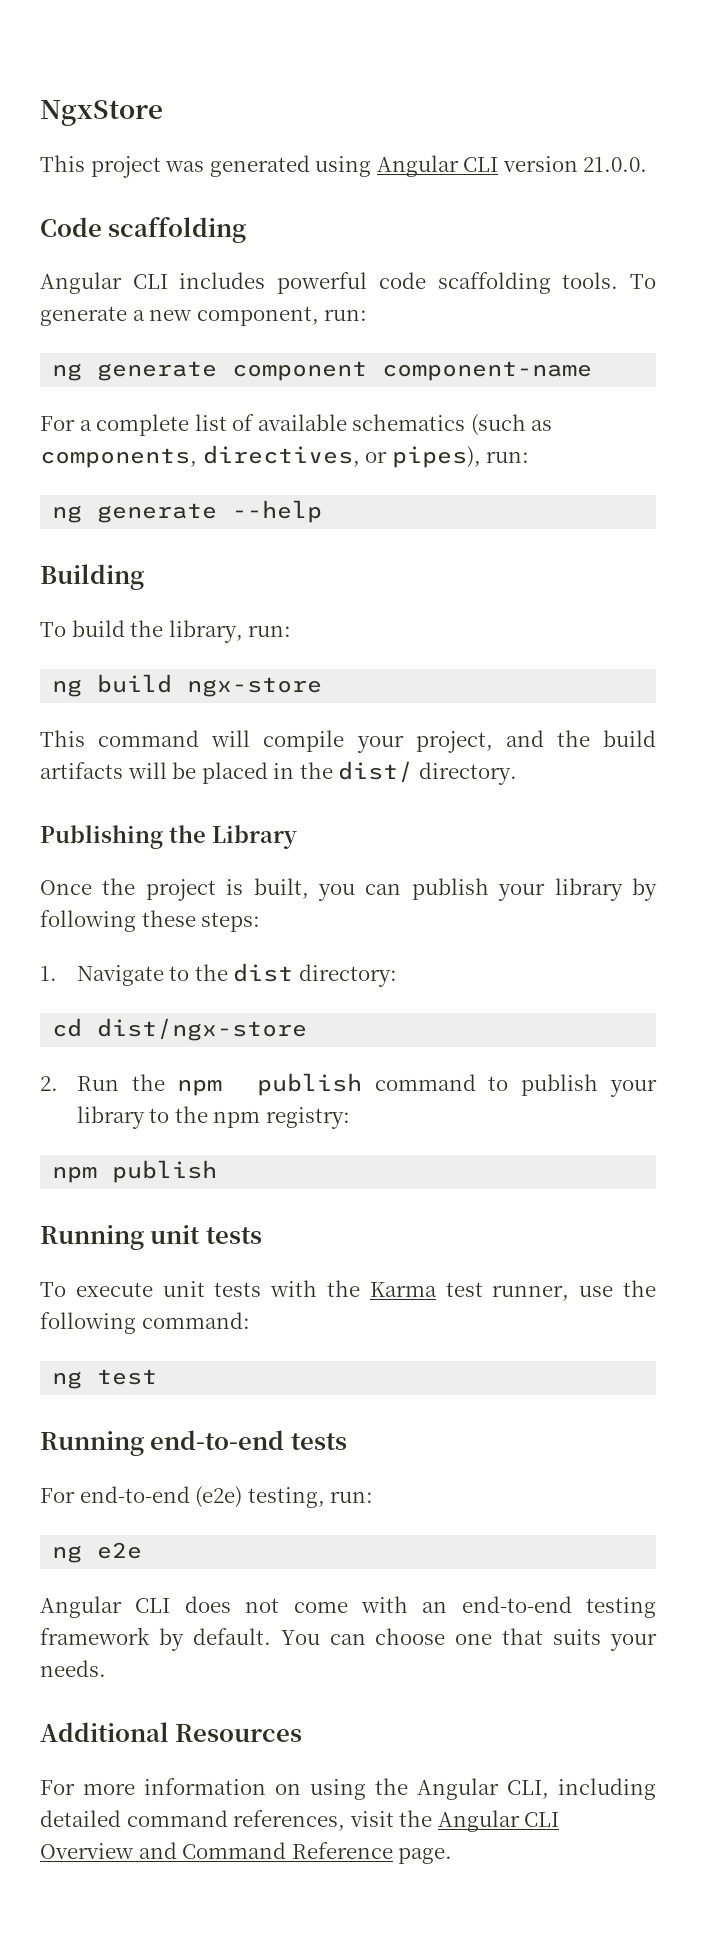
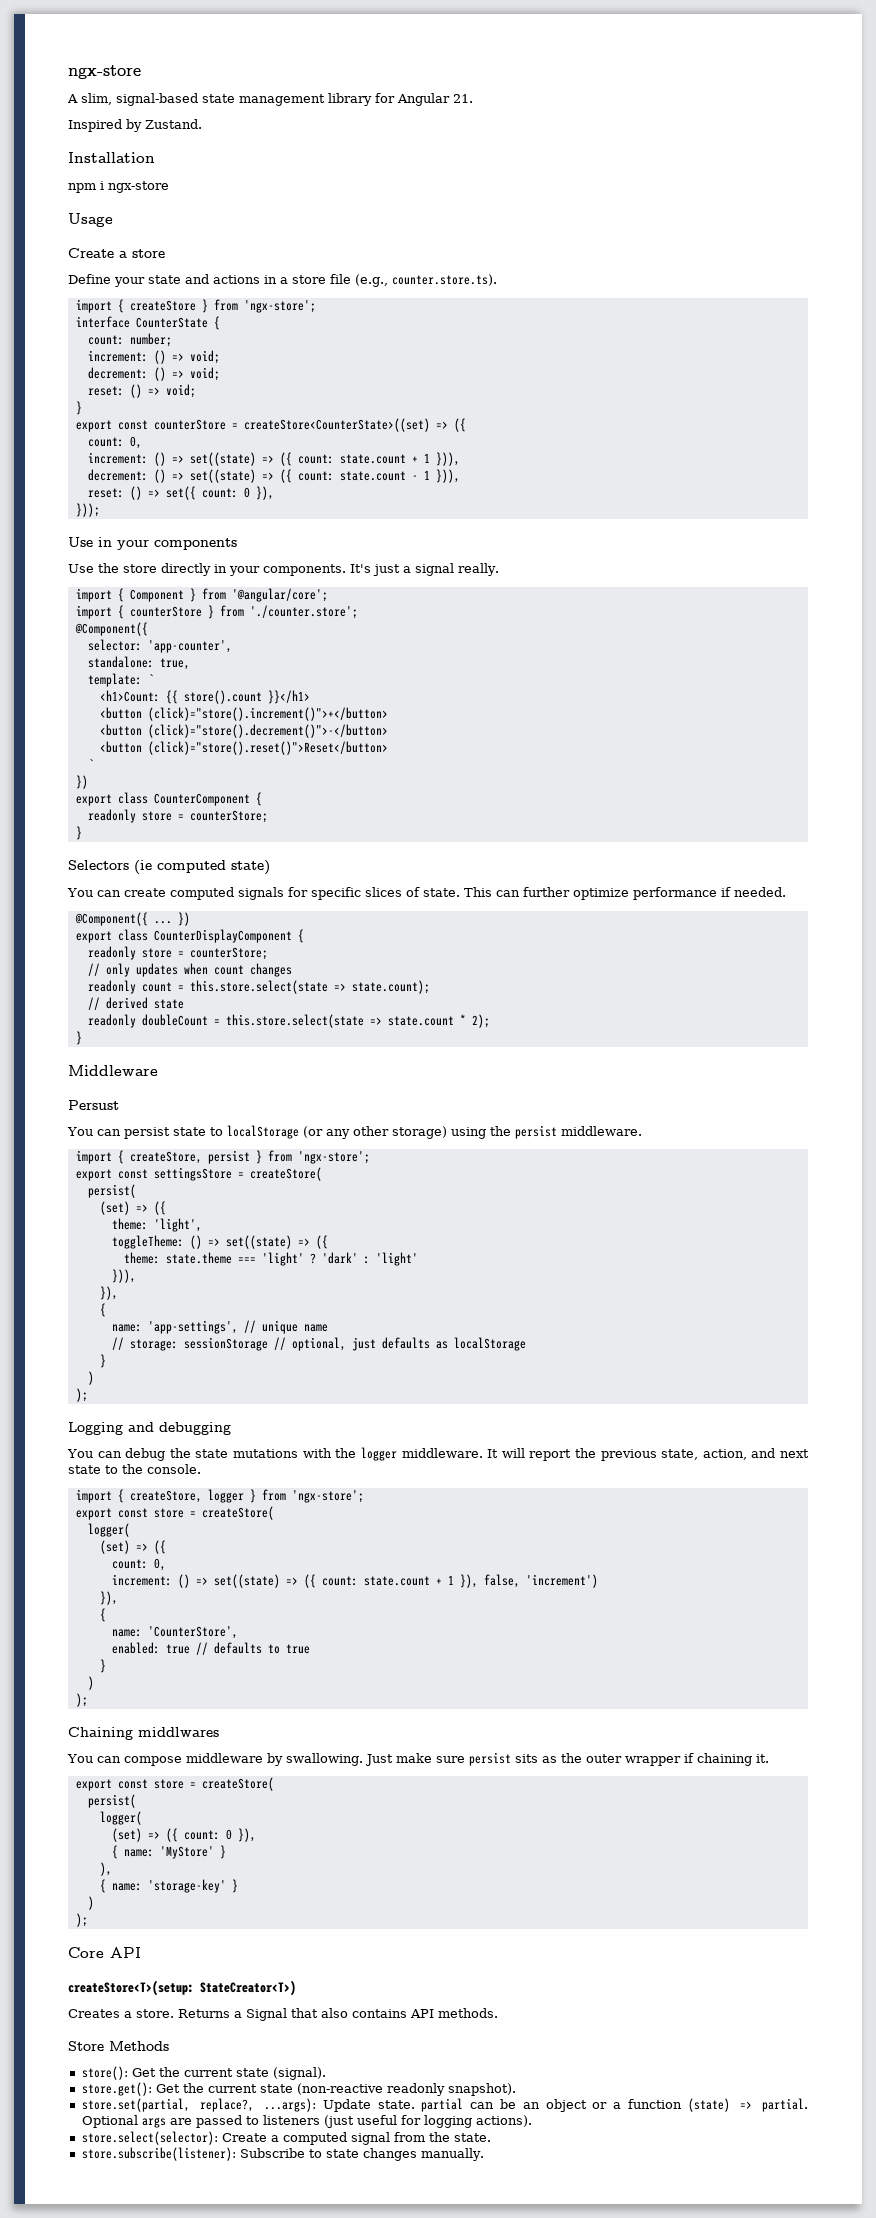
[40,100,163,126] [40,155,648,178] [40,216,247,243] [40,272,656,294] [40,306,368,326] [52,361,593,381] [40,414,553,436] [40,445,530,468] [52,500,323,523] [40,564,144,590] [40,620,292,643] [52,674,323,697] [40,730,656,753] [40,761,517,785] [40,825,297,849] [40,878,657,901] [40,910,261,932] [40,963,397,987] [52,1018,308,1041] [40,1073,657,1097] [76,1106,350,1129] [52,1160,218,1183] [40,1225,262,1250] [40,1280,656,1301] [40,1312,250,1334] [52,1369,158,1389] [40,1430,347,1456] [40,1486,374,1508] [52,1542,143,1563] [40,1596,656,1618] [40,1627,658,1651] [40,1660,106,1677] [40,1722,303,1742] [40,1778,656,1800] [40,1810,560,1832] [40,1842,453,1864] NgxStore // This project was generated using Angular CLI version 21.0.0. // Code scaffolding // Angular CLI includes powerful code scaffolding tools. To generate a new component, run: // ng generate component component-name // For a complete list of available schematics (such as components, directives, or pipes), run: // ng generate --help // Building // To build the library, run: // ng build ngx-store // This command will compile your project, and the build artifacts will be placed in the dist/ directory. // Publishing the Library // Once the project is built, you can publish your library by following these steps: // 1. Navigate to the dist directory: // cd dist/ngx-store // 2. Run the npm publish command to publish your library to the npm registry: // npm publish // Running unit tests // To execute unit tests with the Karma test runner, use the following command: // ng test // Running end-to-end tests // For end-to-end (e2e) testing, run: // ng e2e // Angular CLI does not come with an end-to-end testing framework by default. You can choose one that suits your needs. // Additional Resources // For more information on using the Angular CLI, including detailed command references, visit the Angular CLI Overview and Command Reference page. -> [68,65,141,79] [67,93,473,106] [68,119,202,132] [68,152,155,163] [68,181,169,193] [68,213,113,227] [68,248,165,258] [68,274,497,287] [75,299,316,313] [75,316,220,330] [87,333,172,347] [87,350,220,364] [87,367,220,381] [87,384,196,398] [75,401,82,415] [75,418,466,432] [87,436,142,449] [87,452,460,466] [87,469,460,483] [87,486,274,500] [75,503,100,517] [68,537,237,550] [68,563,499,576] [75,588,328,602] [75,605,358,619] [74,622,148,636] [87,639,232,653] [87,656,190,670] [87,673,154,687] [99,690,310,704] [99,707,388,721] [99,724,388,738] [99,741,388,755] [87,759,94,769] [75,775,88,789] [75,792,262,806] [87,809,268,823] [75,826,82,840] [68,860,270,875] [67,887,786,900] [74,912,190,926] [75,929,304,943] [87,946,268,960] [87,963,292,977] [87,980,430,994] [87,997,184,1010] [87,1014,490,1028] [75,1031,82,1045] [68,1065,158,1076] [68,1100,119,1110] [67,1125,642,1139] [75,1150,370,1164] [75,1167,322,1181] [87,1184,136,1198] [99,1201,166,1215] [111,1218,202,1232] [111,1235,328,1249] [123,1252,418,1266] [111,1269,136,1283] [99,1286,118,1300] [99,1303,106,1317] [111,1320,328,1334] [111,1337,526,1351] [99,1354,106,1368] [87,1371,94,1385] [75,1388,88,1402] [68,1422,231,1435] [67,1447,809,1461] [68,1464,201,1474] [75,1489,364,1503] [75,1506,274,1520] [87,1523,130,1537] [99,1540,166,1554] [111,1558,166,1571] [111,1574,598,1588] [99,1591,118,1605] [99,1608,106,1622] [111,1626,238,1639] [111,1642,310,1655] [99,1659,106,1673] [87,1676,94,1690] [75,1693,88,1707] [68,1727,219,1740] [67,1752,769,1766] [75,1777,274,1791] [87,1794,136,1808] [99,1811,142,1825] [111,1828,256,1842] [111,1845,226,1859] [99,1862,112,1876] [99,1879,238,1893] [87,1896,94,1910] [75,1913,88,1927] [68,1947,141,1958] [68,1980,296,1996] [68,2008,498,2021] [68,2041,169,2051] [81,2066,326,2080] [81,2082,516,2096] [81,2098,808,2112] [81,2115,532,2128] [81,2131,491,2145] [81,2147,484,2161] ngx-store // A slim, signal-based state management library for Angular 21. // Inspired by Zustand. // Installation // npm i ngx-store // Usage // Create a store // Define your state and actions in a store file (e.g., counter.store.ts). // import { createStore } from 'ngx-store'; // interface CounterState { // count: number; // increment: () => void; // decrement: () => void; // reset: () => void; // } // export const counterStore = createStore<CounterState>((set) => ({ // count: 0, // increment: () => set((state) => ({ count: state.count + 1 })), // decrement: () => set((state) => ({ count: state.count - 1 })), // reset: () => set({ count: 0 }), // })); // Use in your components // Use the store directly in your components. It's just a signal really. // import { Component } from '@angular/core'; // import { counterStore } from './counter.store'; // @Component({ // selector: 'app-counter', // standalone: true, // template: ` // <h1>Count: {{ store().count }}</h1> // <button (click)="store().increment()">+</button> // <button (click)="store().decrement()">-</button> // <button (click)="store().reset()">Reset</button> // ` // }) // export class CounterComponent { // readonly store = counterStore; // } // Selectors (ie computed state) // You can create computed signals for specific slices of state. This can further optimize performance if needed. // @Component({ ... }) // export class CounterDisplayComponent { // readonly store = counterStore; // // only updates when count changes // readonly count = this.store.select(state => state.count); // // derived state // readonly doubleCount = this.store.select(state => state.count * 2); // } // Middleware // Persust // You can persist state to localStorage (or any other storage) using the persist middleware. // import { createStore, persist } from 'ngx-store'; // export const settingsStore = createStore( // persist( // (set) => ({ // theme: 'light', // toggleTheme: () => set((state) => ({ // theme: state.theme === 'light' ? 'dark' : 'light' // })), // }), // { // name: 'app-settings', // unique name // // storage: sessionStorage // optional, just defaults as localStorage // } // ) // ); // Logging and debugging // You can debug the state mutations with the logger middleware. It will report the previous state, action, and next state to the console. // import { createStore, logger } from 'ngx-store'; // export const store = createStore( // logger( // (set) => ({ // count: 0, // increment: () => set((state) => ({ count: state.count + 1 }), false, 'increment') // }), // { // name: 'CounterStore', // enabled: true // defaults to true // } // ) // ); // Chaining middlwares // You can compose middleware by swallowing. Just make sure persist sits as the outer wrapper if chaining it. // export const store = createStore( // persist( // logger( // (set) => ({ count: 0 }), // { name: 'MyStore' } // ), // { name: 'storage-key' } // ) // ); // Core API // createStore<T>(setup: StateCreator<T>) // Creates a store. Returns a Signal that also contains API methods. // Store Methods // store(): Get the current state (signal). // store.get(): Get the current state (non-reactive readonly snapshot). // store.set(partial, replace?, ...args): Update state. partial can be an object or a function (state) => partial. Optional args are passed to listeners (just useful for logging actions). // store.select(selector): Create a computed signal from the state. // store.subscribe(listener): Subscribe to state changes manually.

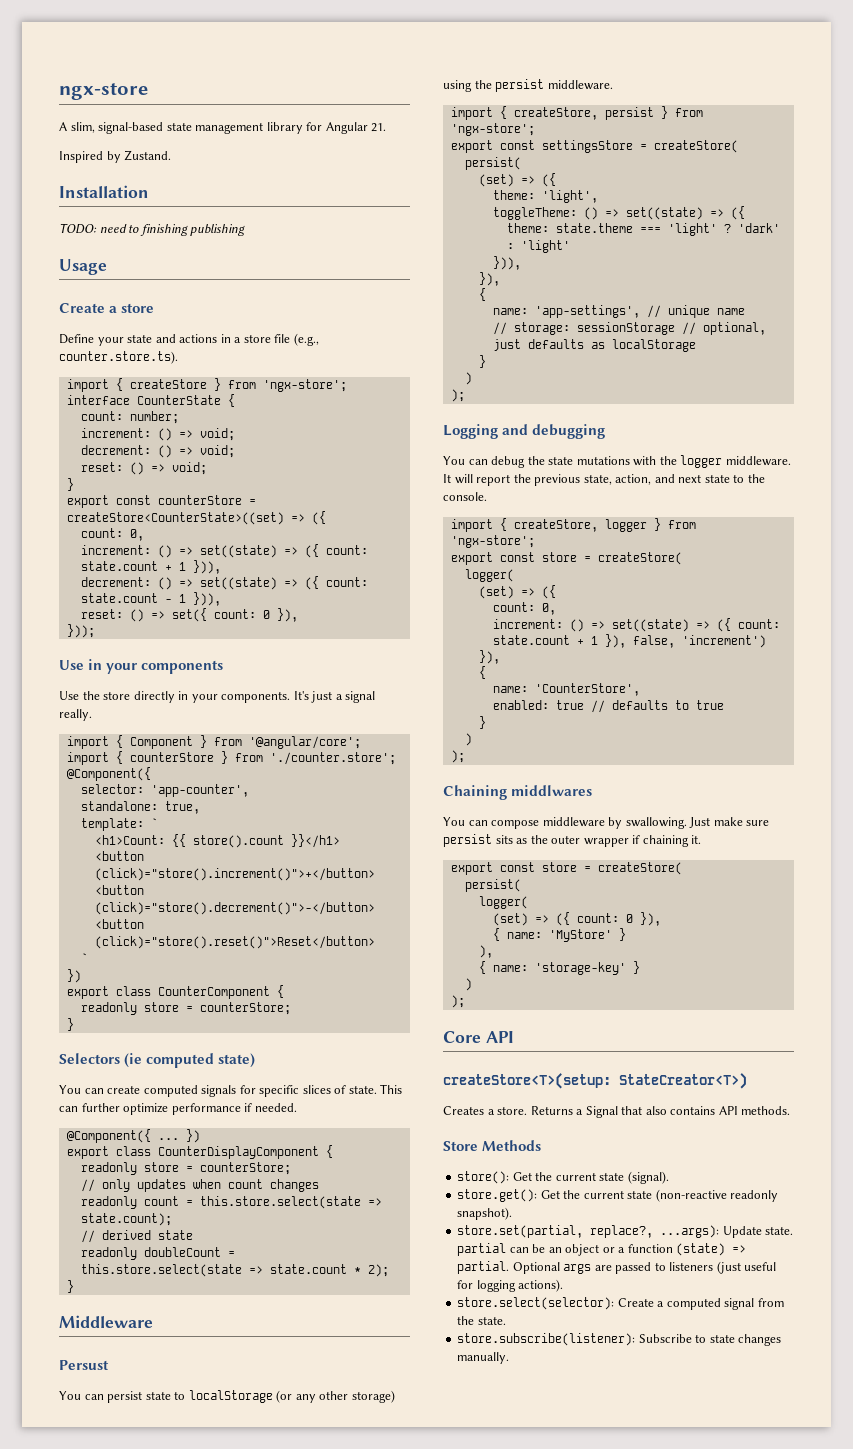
[68,181,169,193] npm i ngx-store -> [59,223,246,236] TODO: need to finishing publishing

